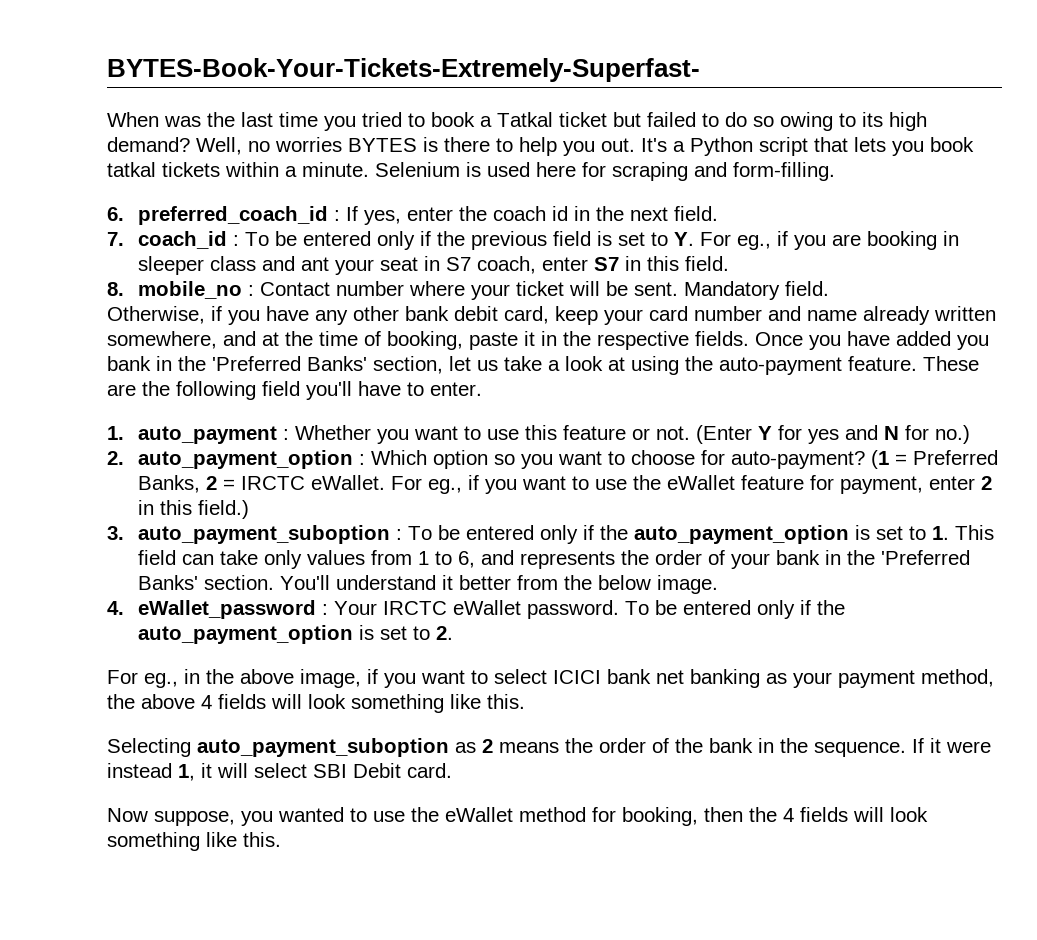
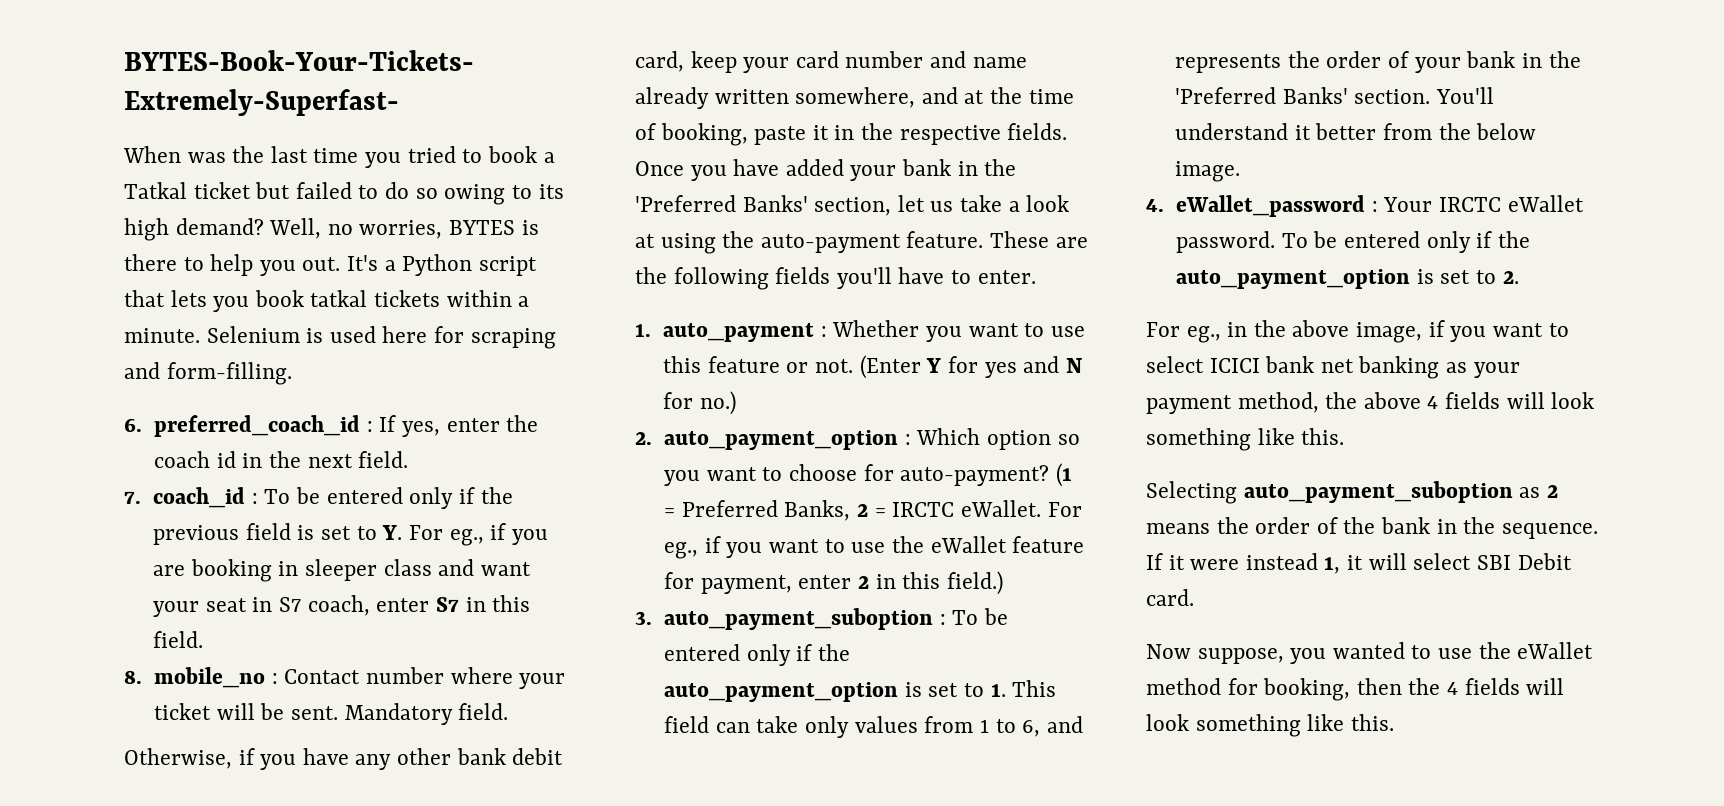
[275,137,342,152] worries -> [359,220,443,239] worries,
[300,257,329,271] ant -> [480,562,531,576] want
[957,335,989,350] you -> [850,165,897,181] your
[262,381,300,396] field -> [775,267,831,284] fields

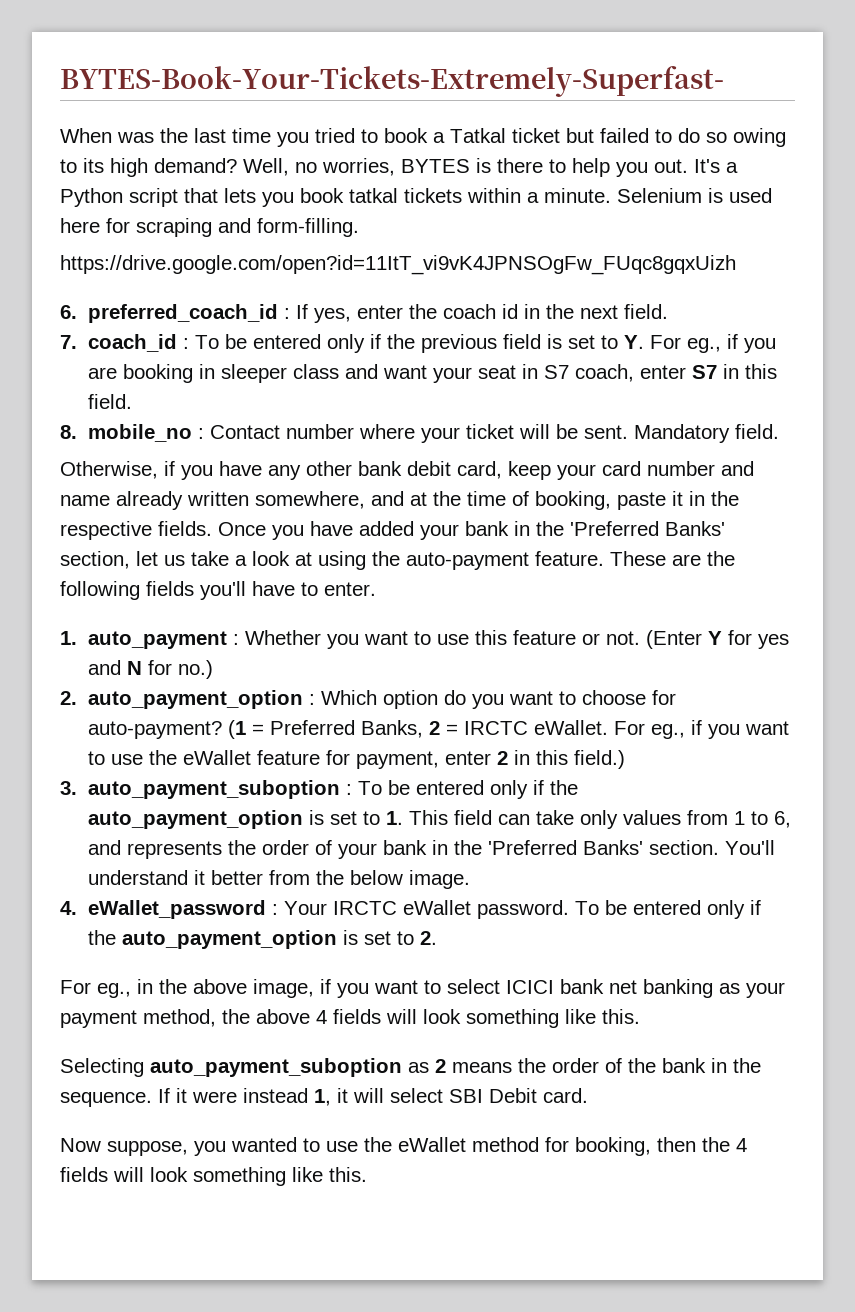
(292, 373) none -> [60,255,736,275] // https://drive.google.com/open?id=11ItT_vi9vK4JPNSOgFw_FUqc8gqxUizh
[1057,434,1080,445] so -> [444,690,467,705] do

